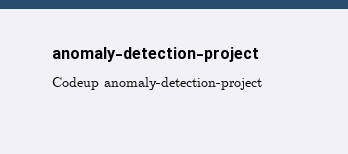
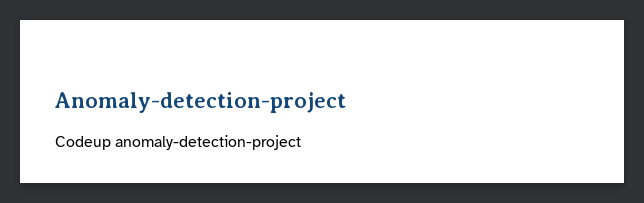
[52,47,259,62] anomaly-detection-project -> [55,92,346,113] Anomaly-detection-project

